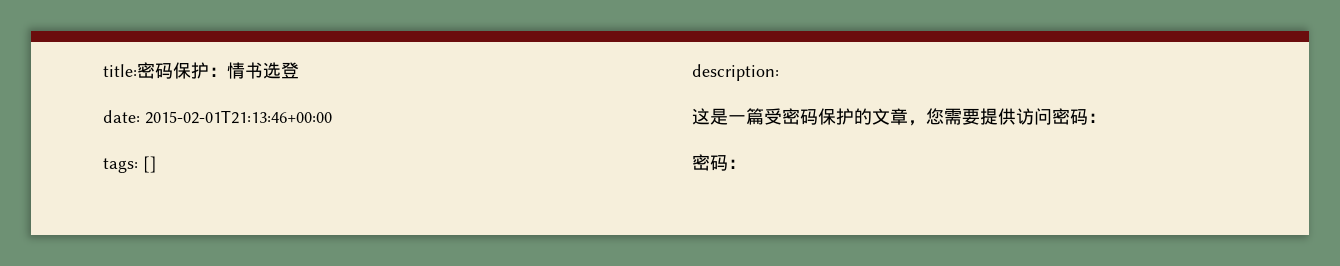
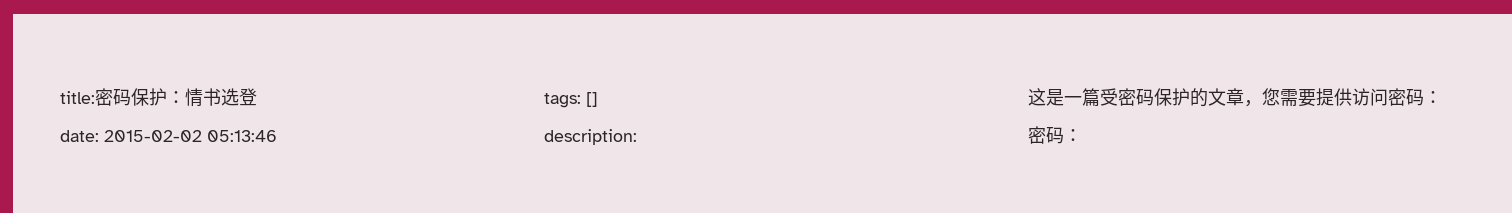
[145,110,332,124] 2015-02-01T21:13:46+00:00 -> [104,130,277,142] 2015-02-02 05:13:46

